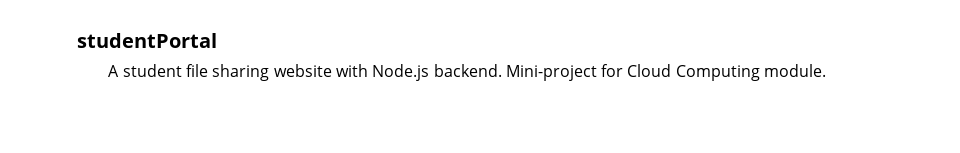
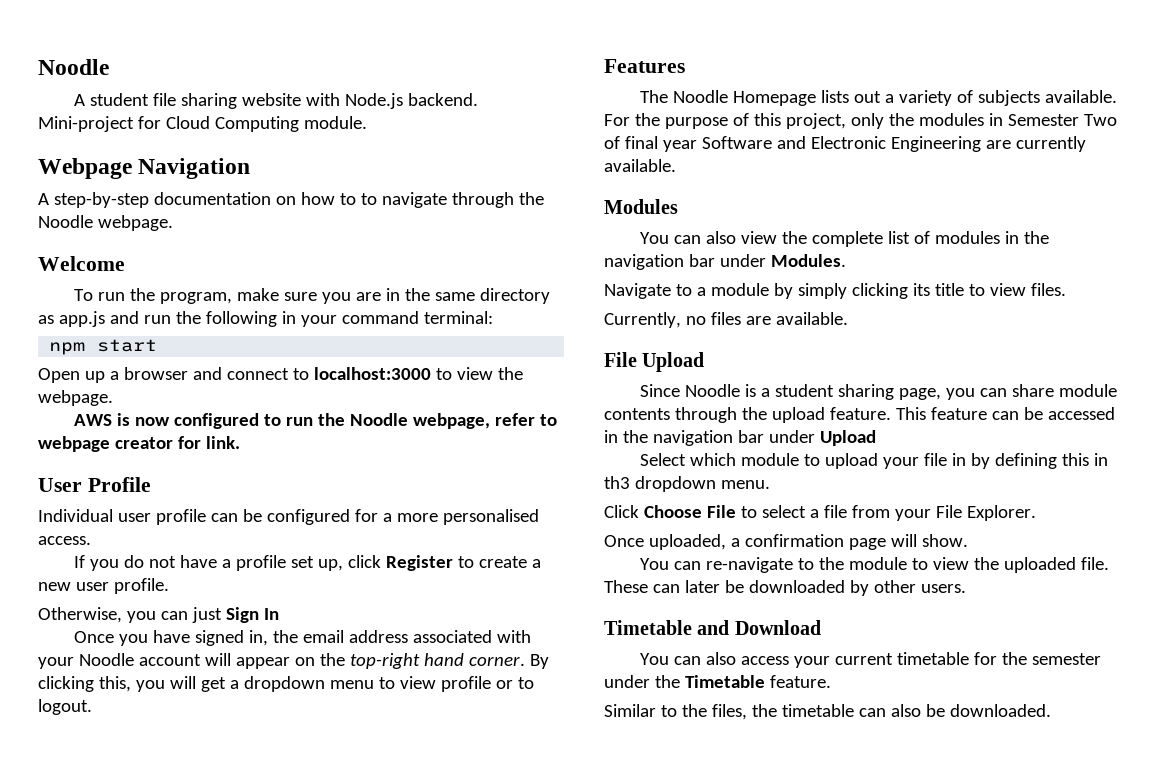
[77,33,217,48] studentPortal -> [38,59,109,75] Noodle
(827, 70) none -> [38,158,251,179] [38,192,544,208] [38,215,173,231] [38,256,125,271] [74,288,551,304] [38,311,493,327] [49,339,158,355] [38,367,523,383] [38,390,113,406] [74,413,558,429] [38,436,240,452] [38,477,151,492] [38,509,539,525] [38,536,91,545] [74,555,542,571] [38,578,169,594] [38,607,279,623] [74,630,532,646] [38,653,549,669] [38,676,534,692] [38,699,92,715] [604,59,685,73] [640,90,1118,106] [604,113,1117,129] [604,136,1086,152] [604,159,676,172] [604,199,678,214] [640,231,1050,247] [604,254,846,270] [604,283,1066,299] [604,312,848,328] [604,352,705,372] [640,384,1118,400] [604,407,1115,423] [604,430,876,446] [640,453,1109,469] [604,476,770,492] [604,505,1036,521] [604,534,968,550] [640,557,1110,573] [604,580,966,596] [604,620,821,635] [640,652,1102,668] [604,675,831,688] [604,704,1051,720] // Webpage Navigation // A step-by-step documentation on how to to navigate through the Noodle webpage. // Welcome // To run the program, make sure you are in the same directory as app.js and run the following in your command terminal: // npm start // Open up a browser and connect to localhost:3000 to view the webpage. // AWS is now configured to run the Noodle webpage, refer to webpage creator for link. // User Profile // Individual user profile can be configured for a more personalised access. // If you do not have a profile set up, click Register to create a new user profile. // Otherwise, you can just Sign In // Once you have signed in, the email address associated with your Noodle account will appear on the top-right hand corner. By clicking this, you will get a dropdown menu to view profile or to logout. // Features // The Noodle Homepage lists out a variety of subjects available. For the purpose of this project, only the modules in Semester Two of final year Software and Electronic Engineering are currently available. // Modules // You can also view the complete list of modules in the navigation bar under Modules. // Navigate to a module by simply clicking its title to view files. // Currently, no files are available. // File Upload // Since Noodle is a student sharing page, you can share module contents through the upload feature. This feature can be accessed in the navigation bar under Upload // Select which module to upload your file in by defining this in th3 dropdown menu. // Click Choose File to select a file from your File Explorer. // Once uploaded, a confirmation page will show. // You can re-navigate to the module to view the uploaded file. These can later be downloaded by other users. // Timetable and Download // You can also access your current timetable for the semester under the Timetable feature. // Similar to the files, the timetable can also be downloaded.

